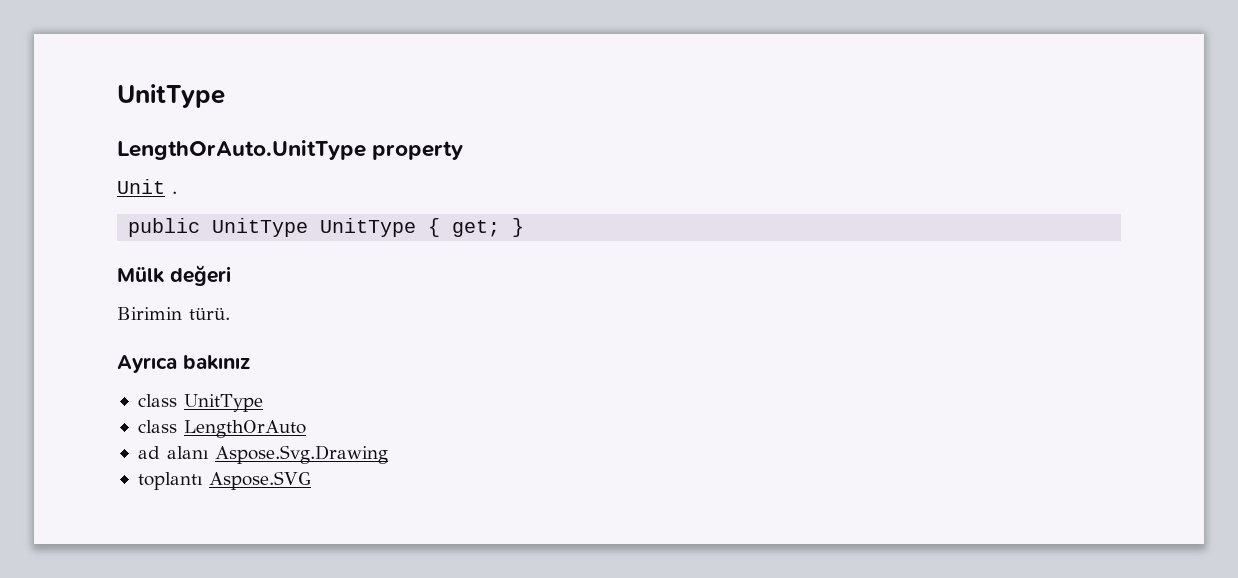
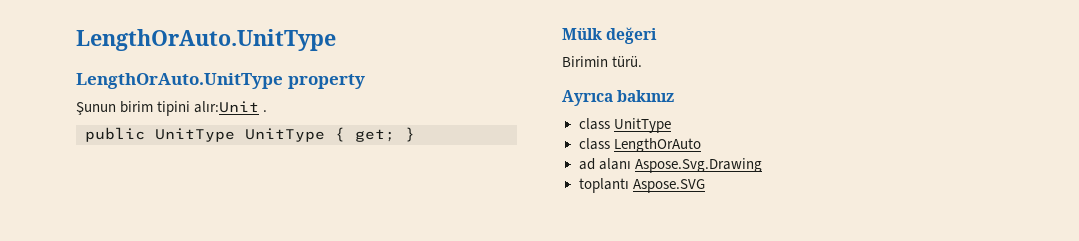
[117,84,225,108] UnitType -> [76,29,336,51] LengthOrAuto.UnitType
[117,179,165,194] Unit -> [76,101,260,116] Şunun birim tipini alır:Unit

